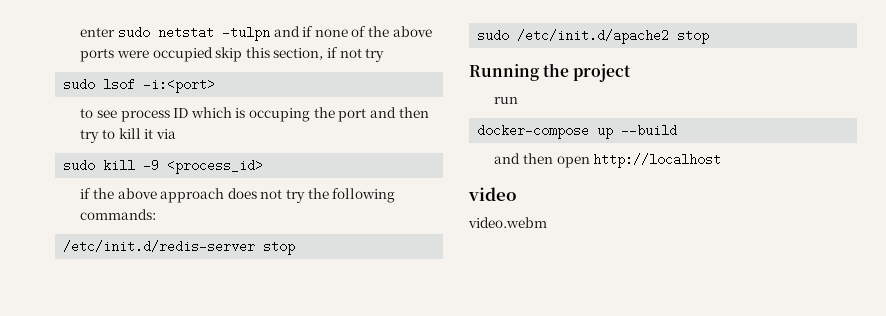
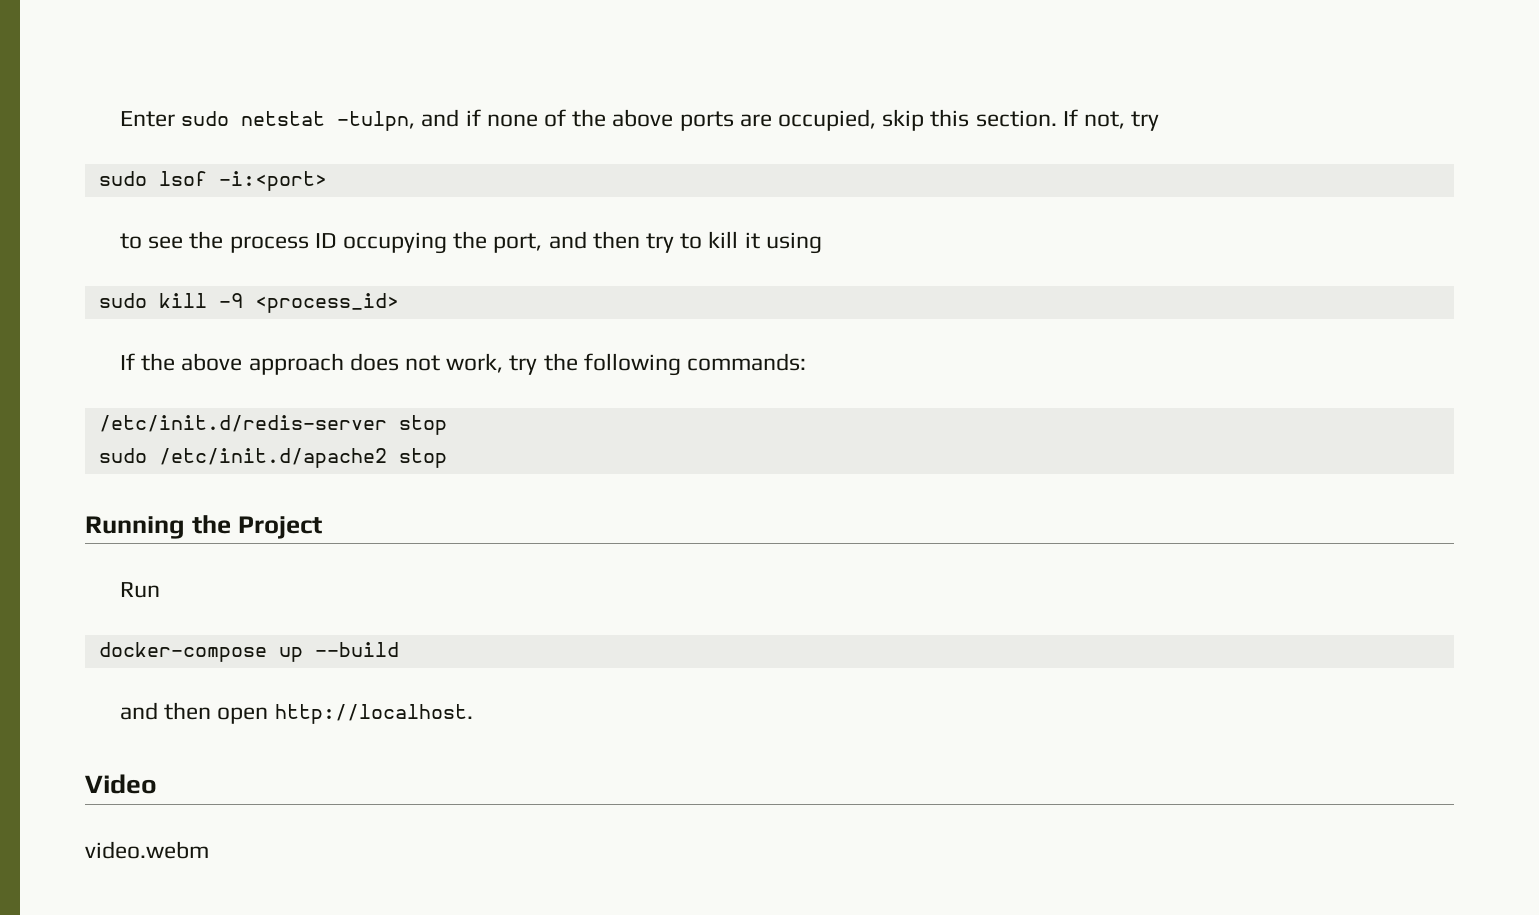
[80,27,116,37] enter -> [119,111,175,127] Enter
[221,26,270,41] -tulpn -> [337,111,416,131] -tulpn,
[116,47,362,62] were occupied skip this section, if not -> [739,109,1126,131] are occupied, skip this section. If not,
(117, 114) none -> [189,231,224,249] the
[190,107,367,122] which is occuping the port -> [343,231,543,254] occupying the port,
[155,129,176,139] via -> [765,232,822,254] using
[80,188,92,199] if -> [119,353,135,370] If
(283, 194) none -> [446,353,504,373] work,
[573,64,632,82] [494,97,519,104] project // run -> [237,516,322,539] [119,582,160,598] Project // Run
[593,153,722,168] [468,187,517,201] http://localhost // video -> [274,704,473,724] [85,774,157,794] http://localhost. // Video

